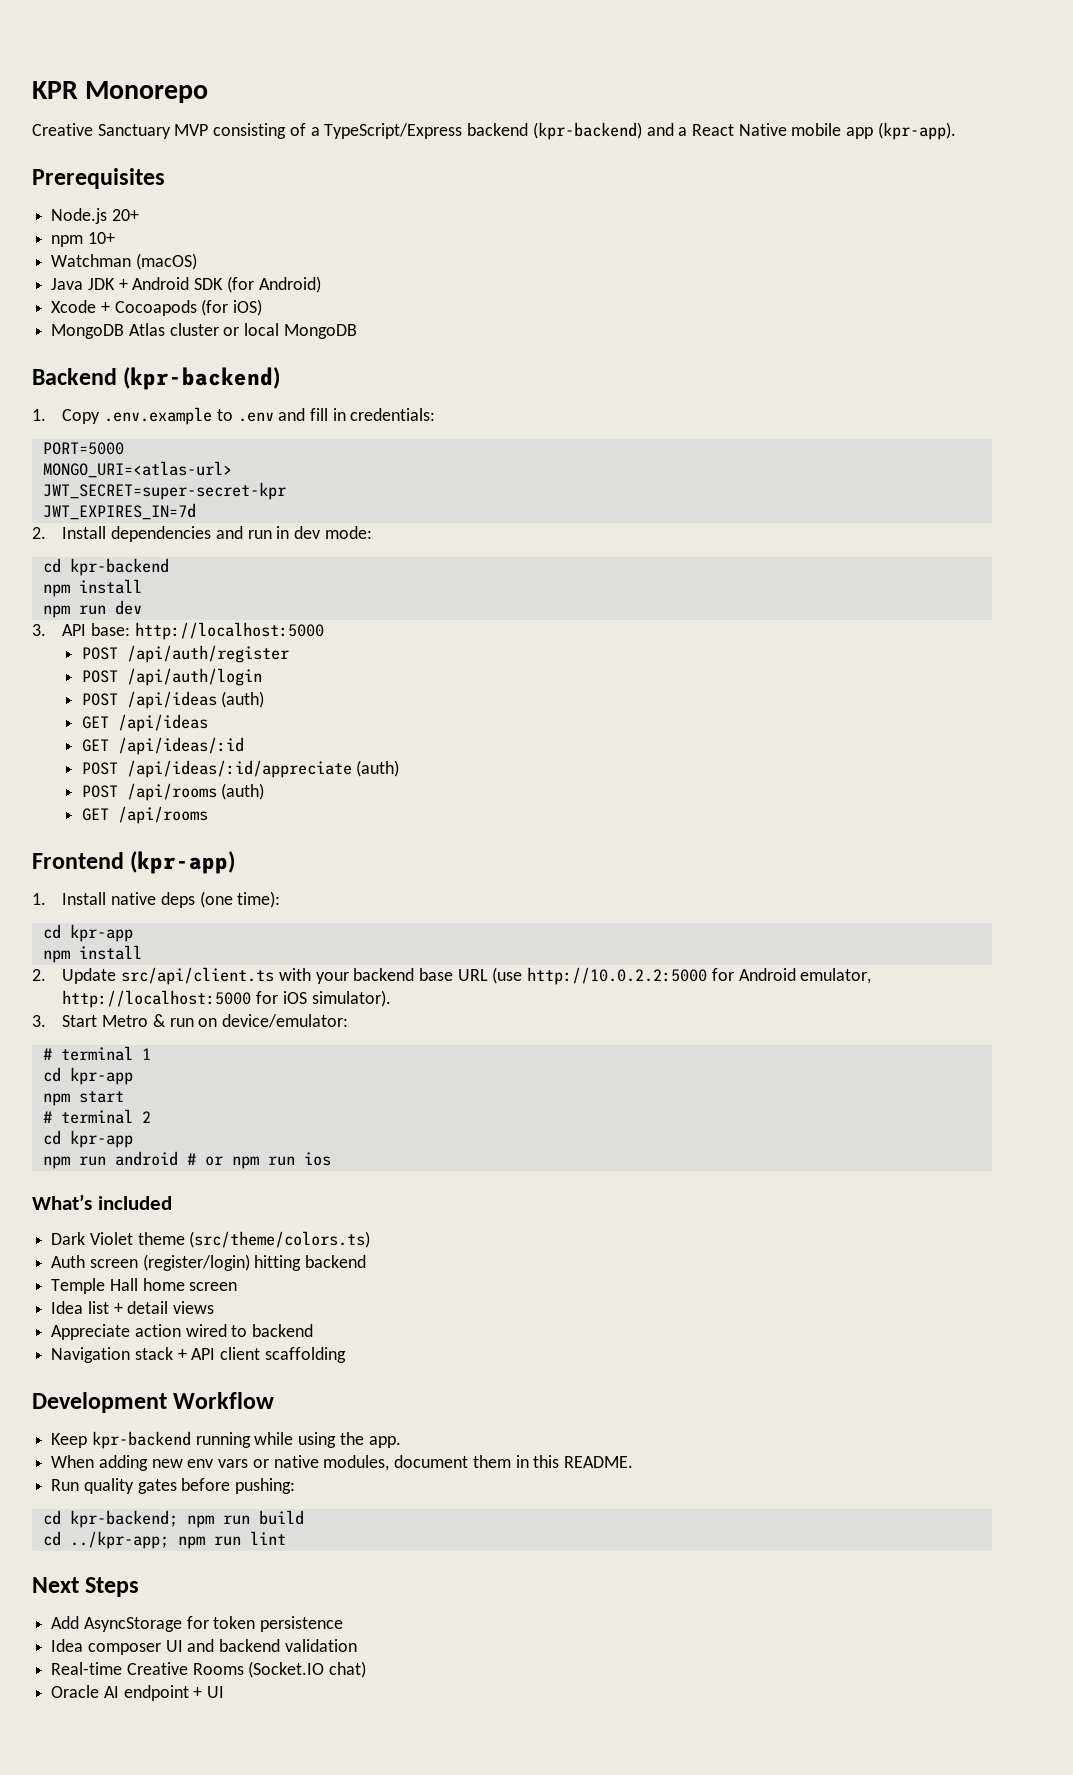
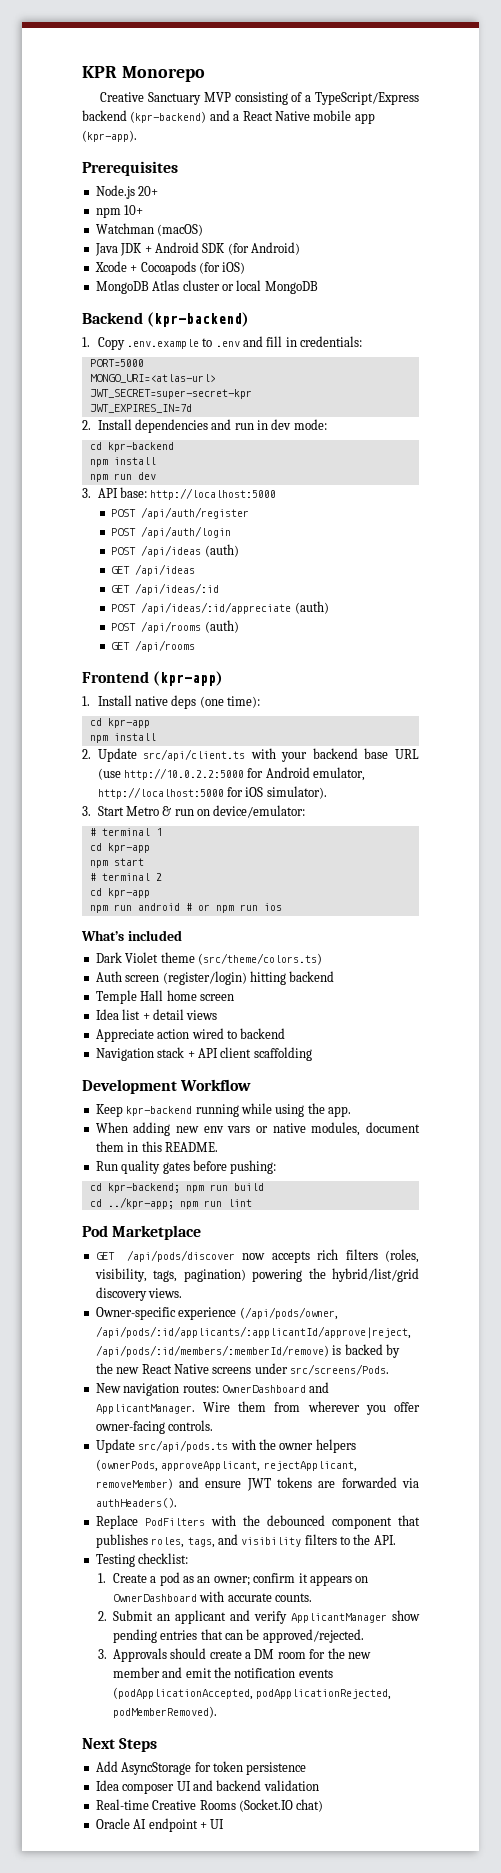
(286, 1538) none -> [82,1225,202,1240] [95,1249,419,1263] [94,1268,419,1282] [95,1287,183,1301] [95,1307,338,1320] [95,1326,411,1339] [95,1344,400,1358] [95,1363,389,1375] [95,1382,330,1396] [95,1401,420,1415] [95,1420,214,1434] [95,1439,356,1453] [95,1459,357,1472] [95,1477,419,1491] [95,1498,177,1508] [95,1515,420,1529] [95,1534,396,1548] [95,1553,189,1567] [97,1572,369,1586] [112,1591,313,1602] [97,1610,420,1624] [112,1629,364,1643] [97,1648,371,1662] [112,1667,333,1678] [112,1687,392,1700] [112,1706,217,1718] // Pod Marketplace // GET /api/pods/discover now accepts rich filters (roles, visibility, tags, pagination) powering the hybrid/list/grid discovery views. // Owner-specific experience (/api/pods/owner, /api/pods/:id/applicants/:applicantId/approve|reject, /api/pods/:id/members/:memberId/remove) is backed by the new React Native screens under src/screens/Pods. // New navigation routes: OwnerDashboard and ApplicantManager. Wire them from wherever you offer owner-facing controls. // Update src/api/pods.ts with the owner helpers (ownerPods, approveApplicant, rejectApplicant, removeMember) and ensure JWT tokens are forwarded via authHeaders(). // Replace PodFilters with the debounced component that publishes roles, tags, and visibility filters to the API. // Testing checklist: // 1. Create a pod as an owner; confirm it appears on OwnerDashboard with accurate counts. // 2. Submit an applicant and verify ApplicantManager show pending entries that can be approved/rejected. // 3. Approvals should create a DM room for the new member and emit the notification events (podApplicationAccepted, podApplicationRejected, podMemberRemoved).

